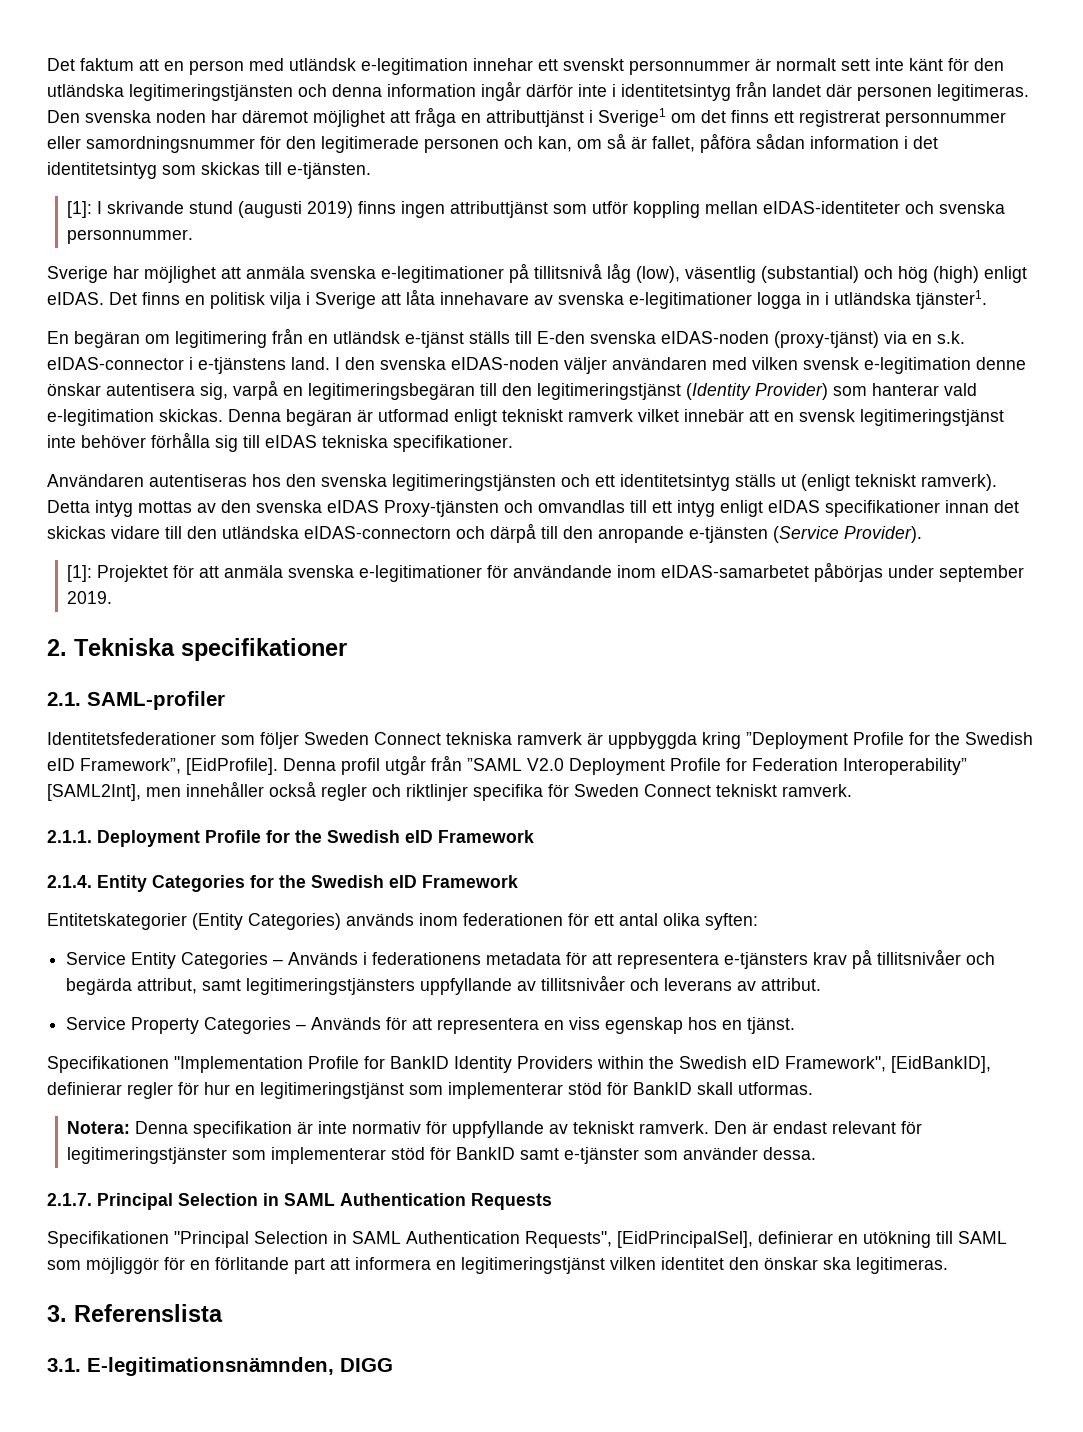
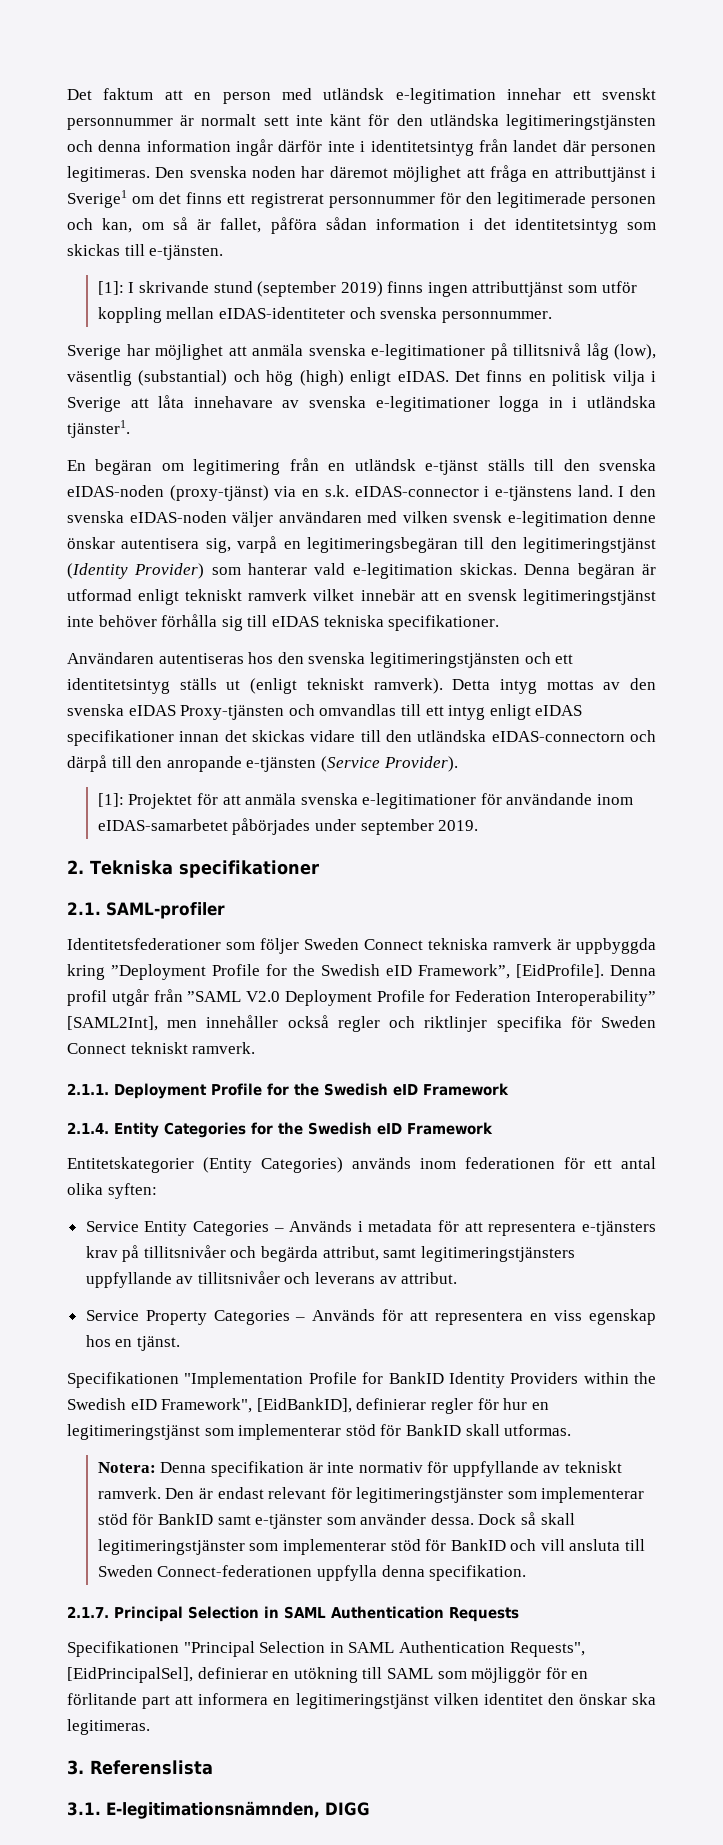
[47,136,255,153] eller samordningsnummer -> (435, 202) none
[238,201,303,218] (augusti -> [257,281,337,297] (september
[537,331,585,344] E-den -> [563,459,590,471] den
[814,562,884,582] påbörjas -> [232,818,311,835] påbörjades
[372,952,482,965] federationens -> (363, 1226) none
(817, 1153) none -> [478,1512,575,1525] [97,1539,646,1555] [97,1565,527,1581] Dock så skall legitimeringstjänster som implementerar stöd för BankID och vill ansluta till Sweden Connect-federationen uppfylla denna specifikation.

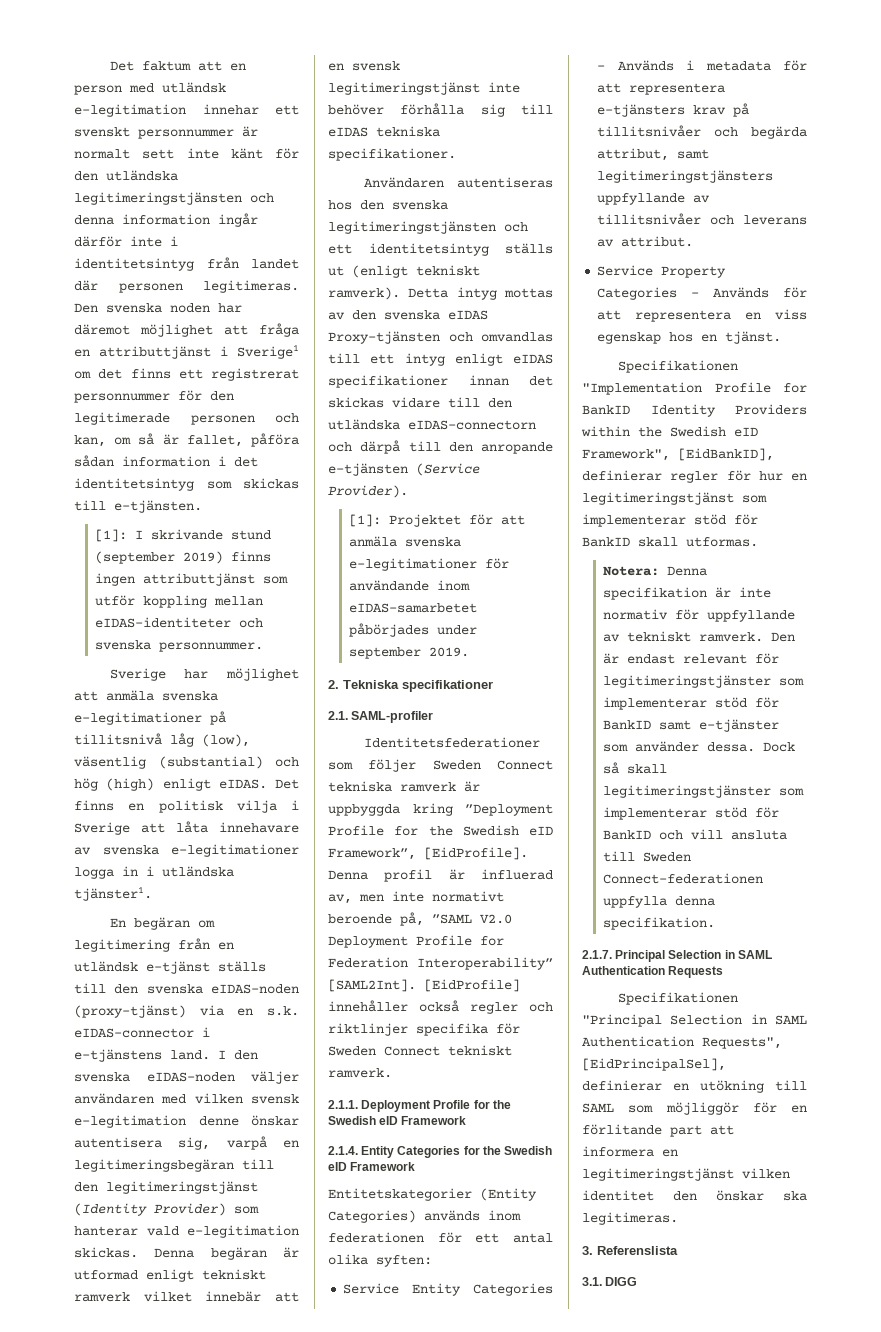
[111,989,183,1006] utgår från -> [448,869,553,880] [328,891,504,904] [328,912,424,926] är influerad av, men inte normativt beroende på,
[67,1016,198,1031] [SAML2Int], men -> [328,979,520,992] [SAML2Int]. [EidProfile]
[106,1801,320,1819] E-legitimationsnämnden, -> (602, 1281) none

